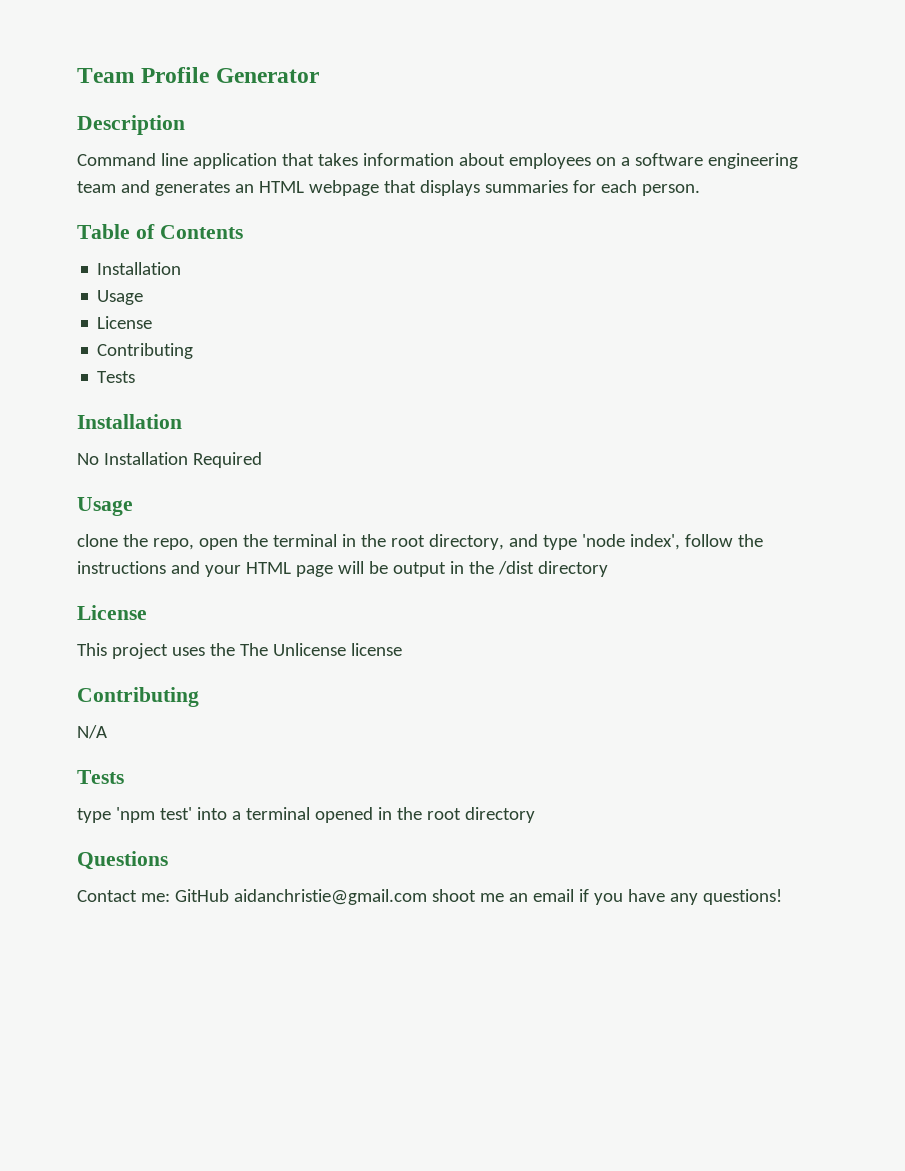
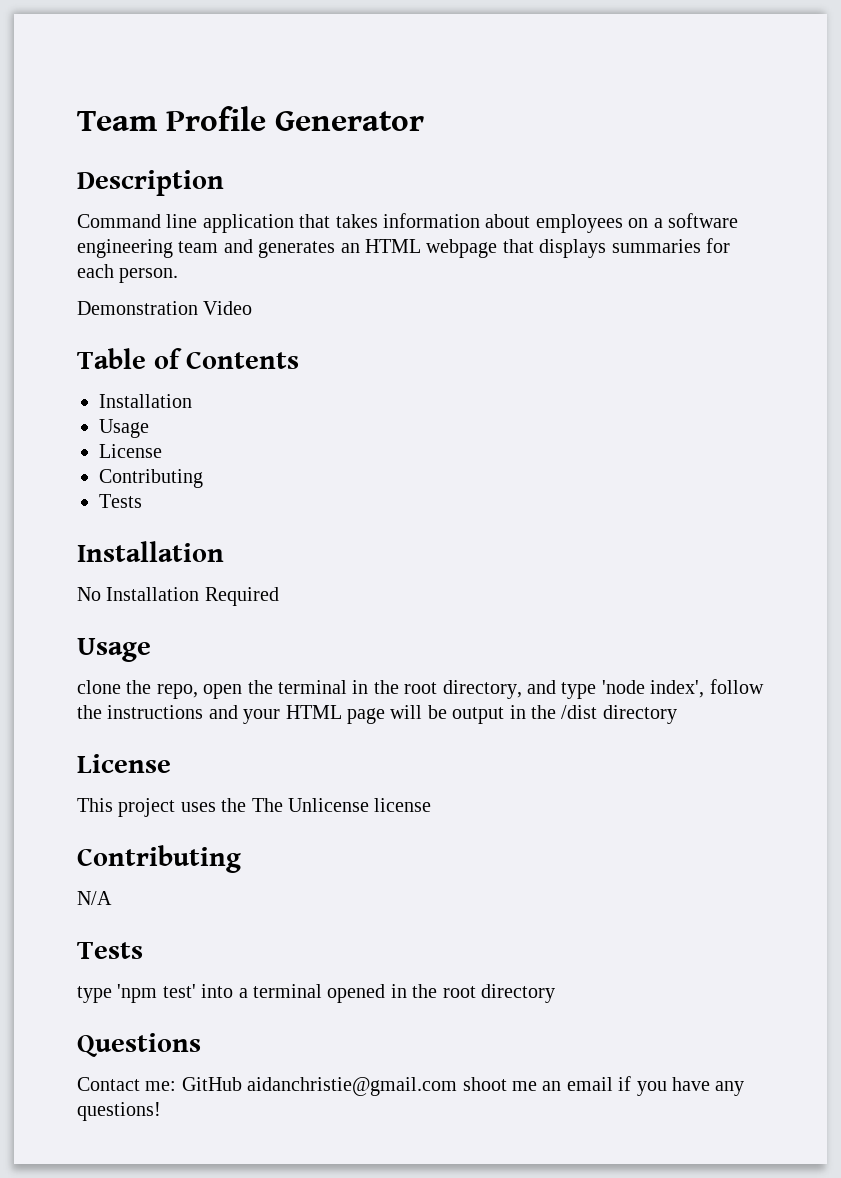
(700, 190) none -> [77,301,253,315] // Demonstration Video

